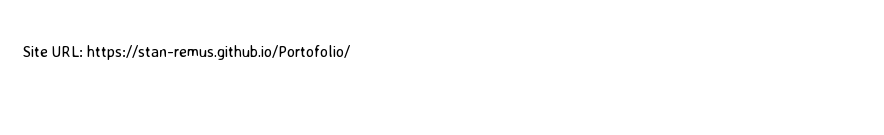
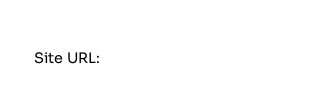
[87,45,351,60] https://stan-remus.github.io/Portofolio/ -> (100, 58) none

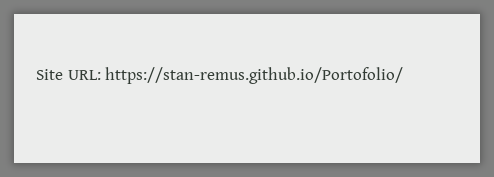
(100, 58) none -> [105,67,404,84] https://stan-remus.github.io/Portofolio/

